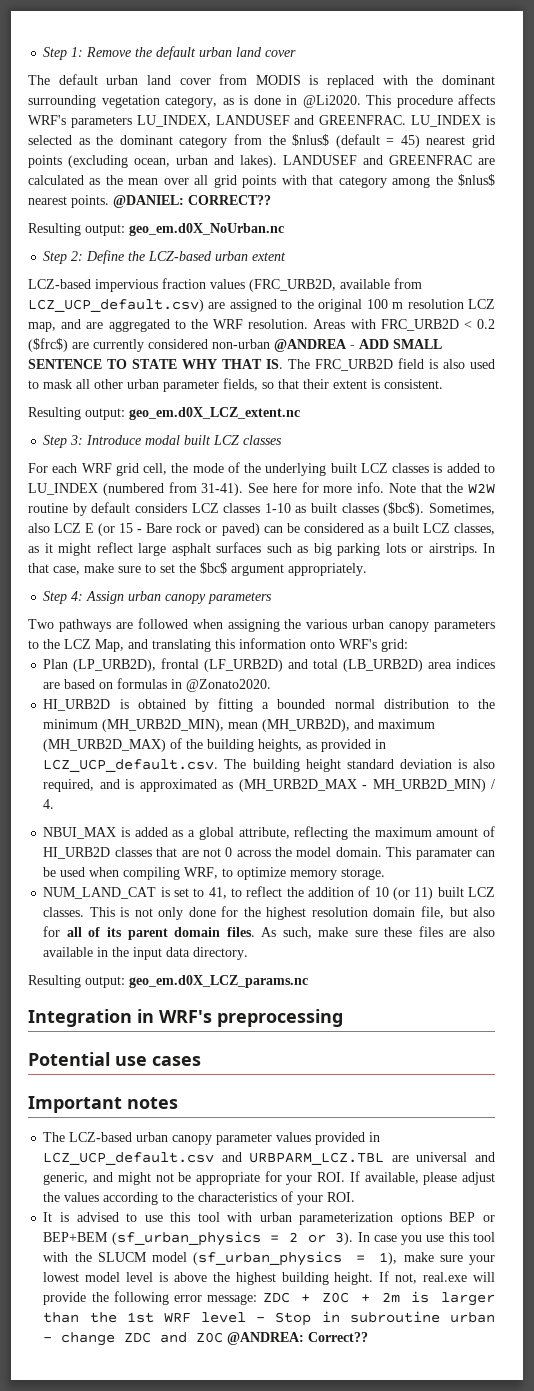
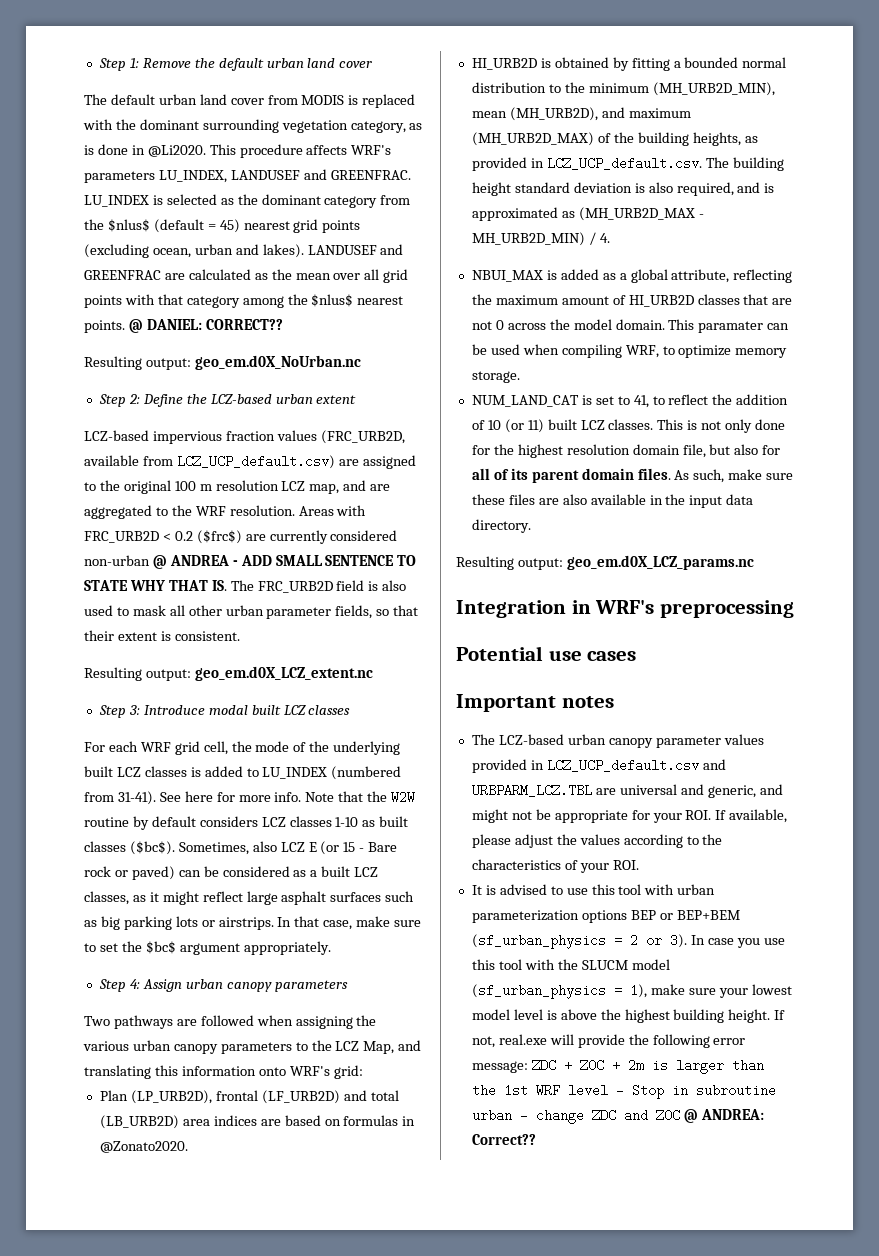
[113,195,184,208] @DANIEL: -> [128,319,202,333] @ DANIEL:
[274,339,347,352] @ANDREA -> [152,555,229,569] @ ANDREA
[227,1332,305,1345] @ANDREA: -> [683,1109,764,1123] @ ANDREA:

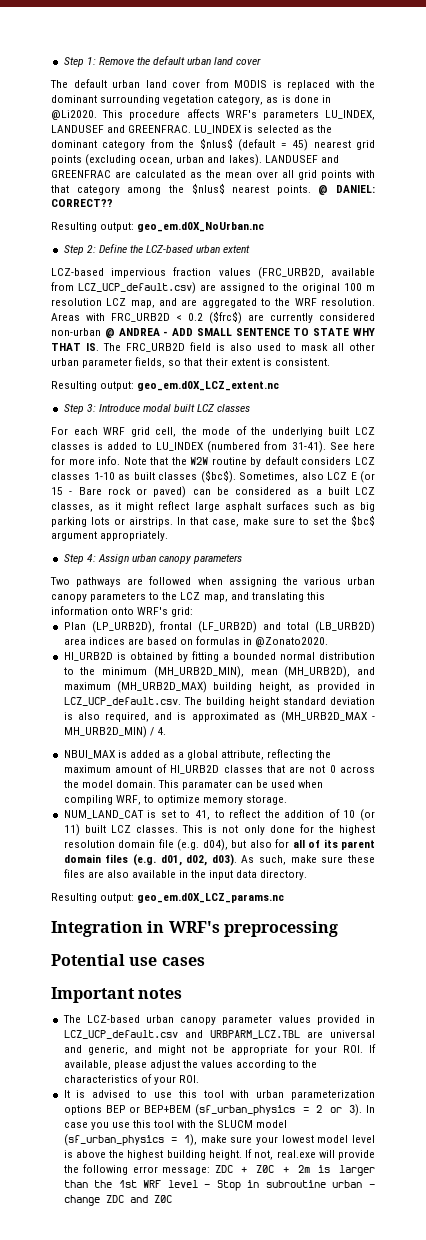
[363,1041,395,1054] Map, -> [203,594,228,602] map,
[597,132,741,146] of the building heights, -> [213,682,292,692] building height,
[682,444,706,458] file, -> [158,839,228,851] file (e.g. d04),
[637,468,671,480] files. -> [105,854,237,866] files (e.g. d01, d02, d03).
[683,1109,764,1123] [471,1134,536,1145] @ ANDREA: Correct?? -> (172, 1199) none

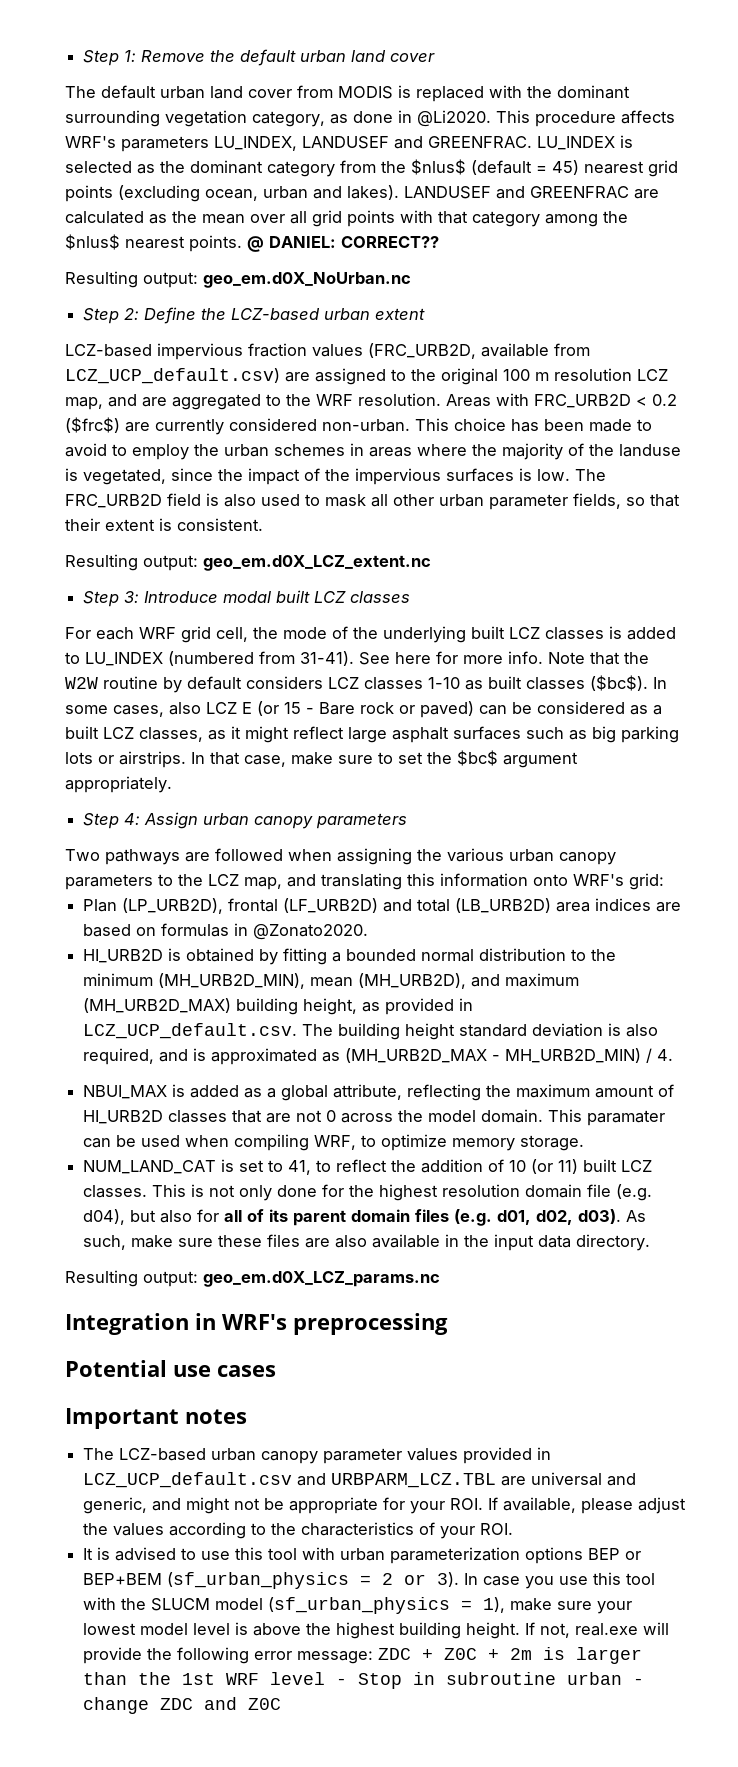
[281,95,291,103] is -> (348, 119) none
[51,328,375,338] [51,343,99,351] non-urban @ ANDREA - ADD SMALL SENTENCE TO STATE WHY THAT IS. -> [322,418,652,432] [65,443,681,460] [65,468,570,485] non-urban. This choice has been made to avoid to employ the urban schemes in areas where the majority of the landuse is vegetated, since the impact of the impervious surfaces is low.
[239,472,298,482] Sometimes, -> [653,677,667,689] [65,705,164,717] In some cases,

